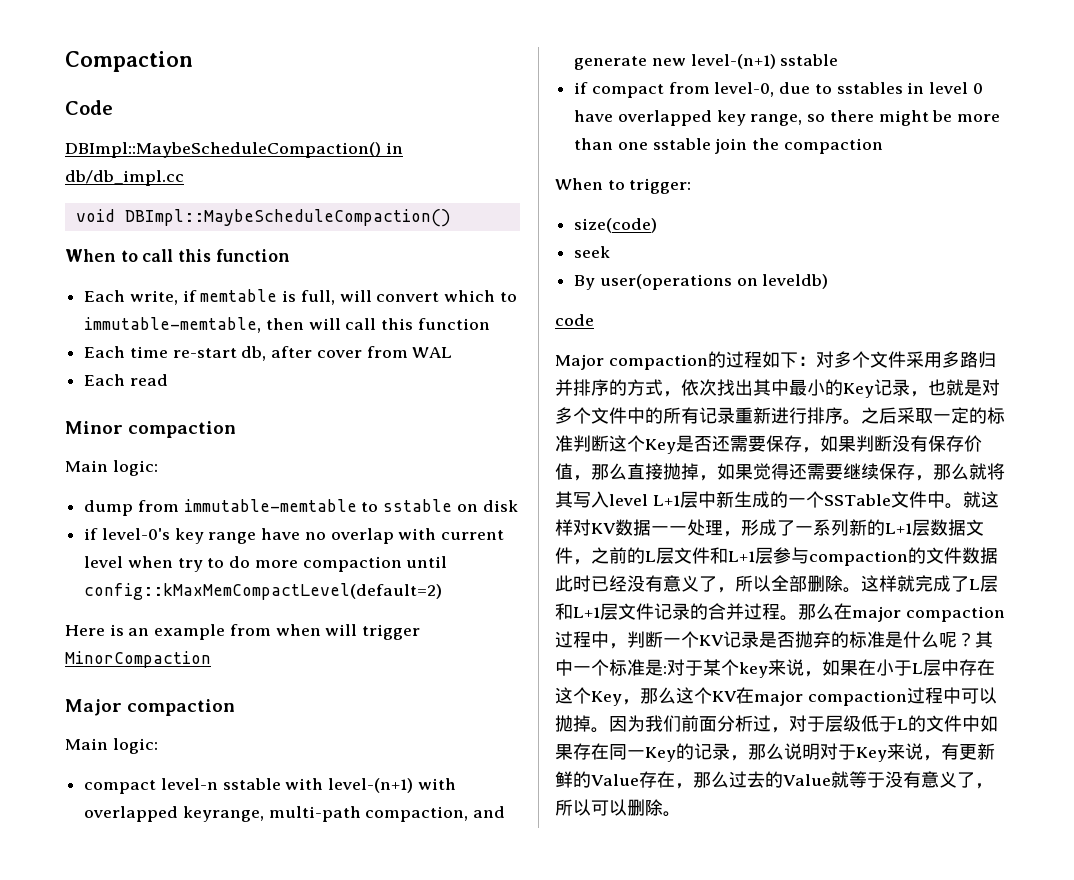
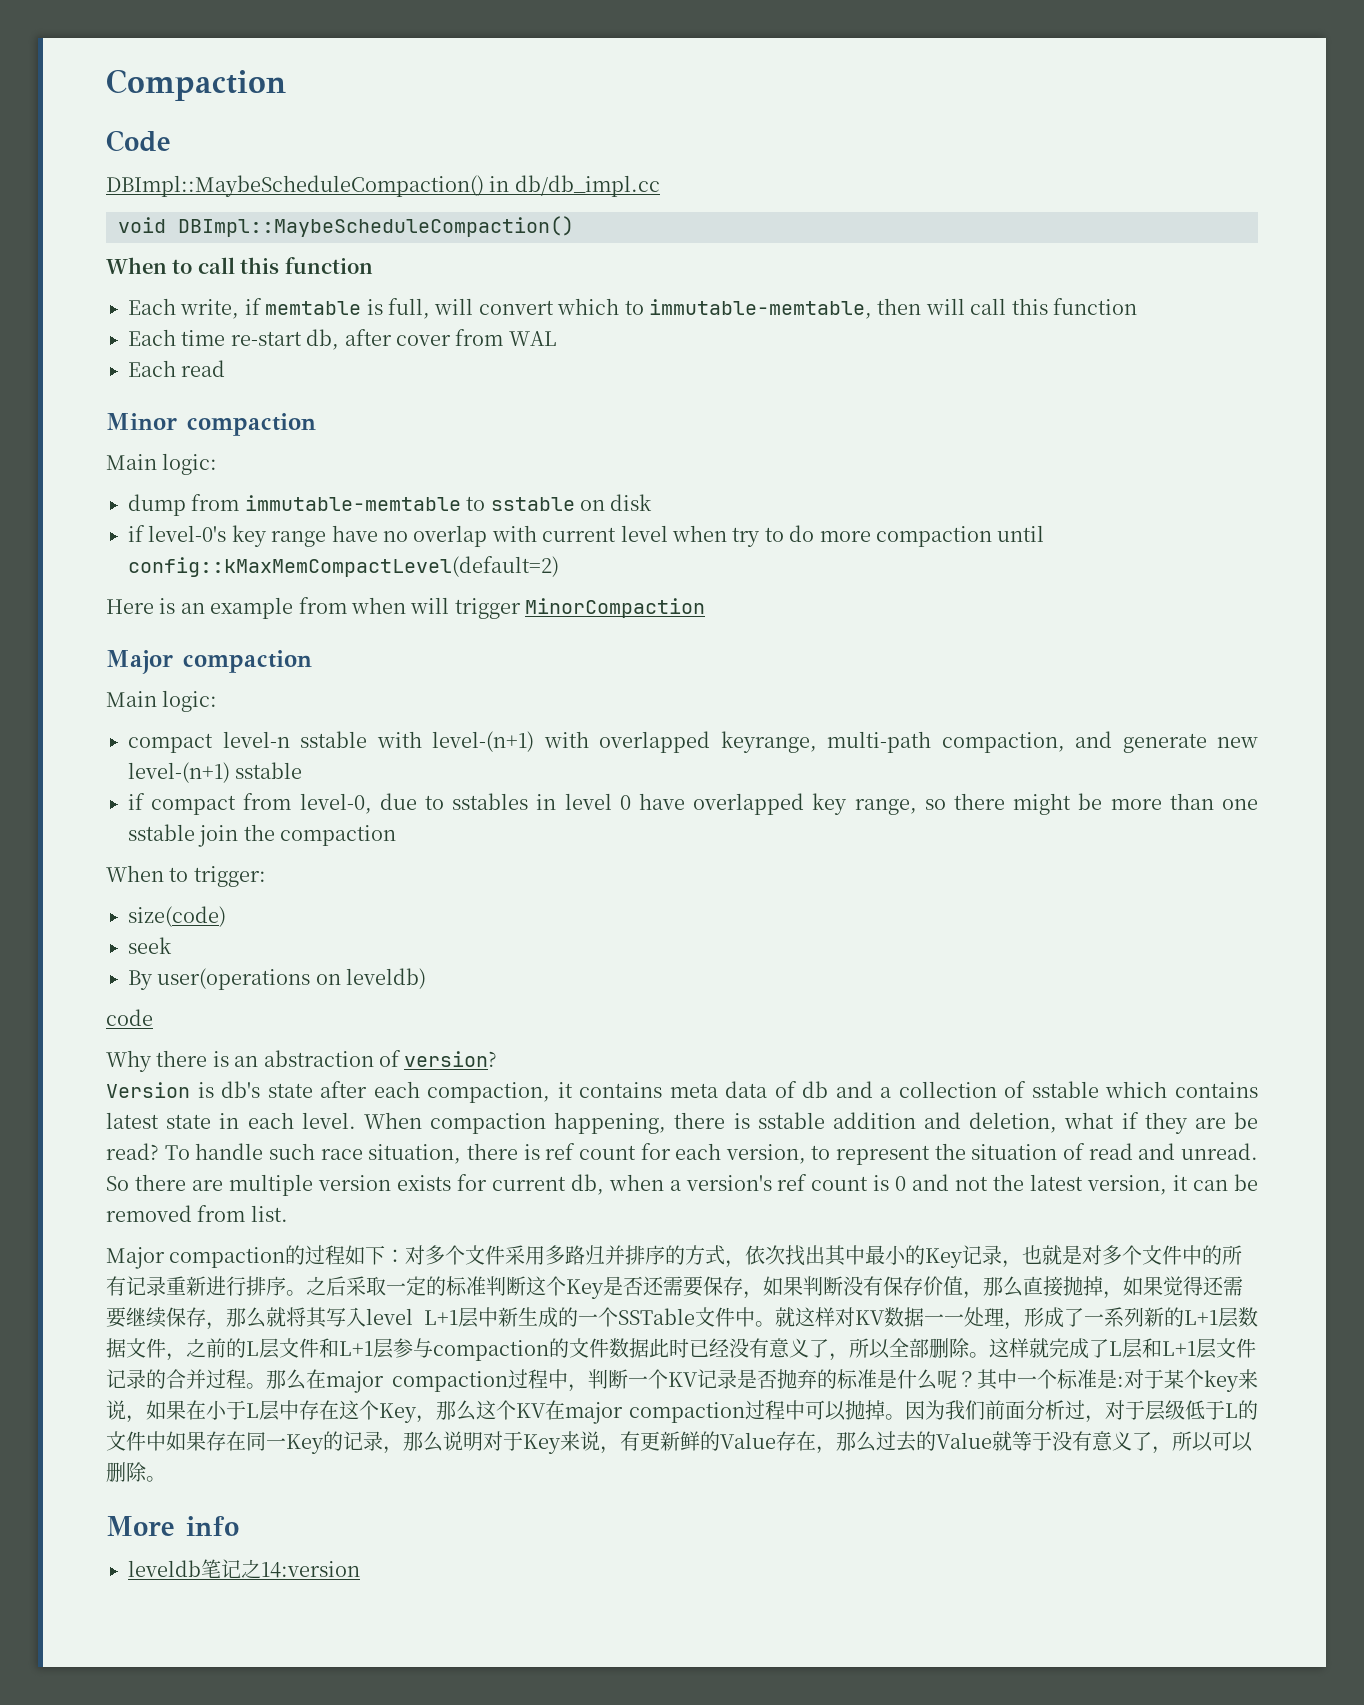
(594, 320) none -> [106,1050,498,1072] [106,1081,1258,1103] [106,1112,1258,1134] [106,1143,1258,1165] [106,1174,1258,1196] [106,1205,288,1222] // Why there is an abstraction of version? // Version is db's state after each compaction, it contains meta data of db and a collection of sstable which contains latest state in each level. When compaction happening, there is sstable addition and deletion, what if they are be read? To handle such race situation, there is ref count for each version, to represent the situation of read and unread. So there are multiple version exists for current db, when a version's ref count is 0 and not the latest version, it can be removed from list.
(681, 814) none -> [106,1516,239,1536] [128,1559,360,1578] // More info // leveldb笔记之14:version

